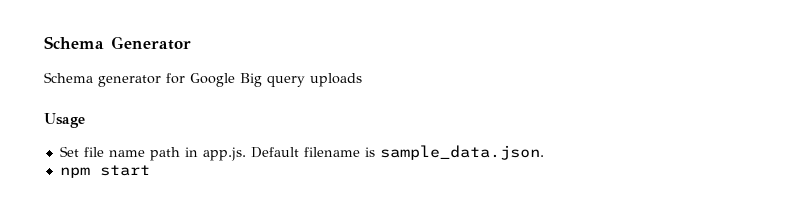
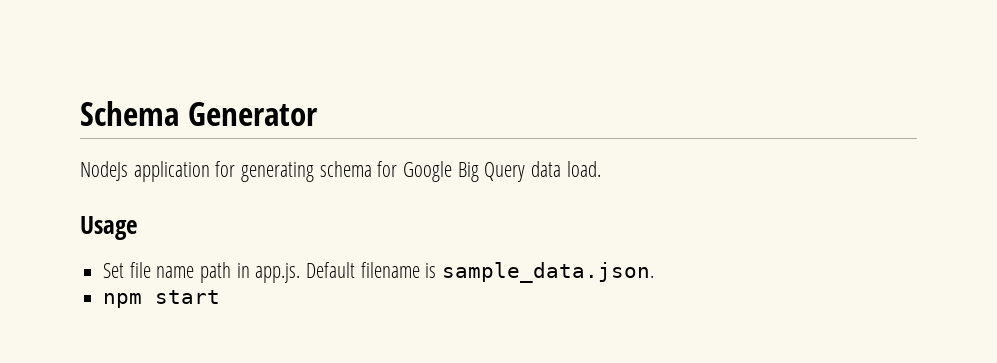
[44,72,362,87] Schema generator for Google Big query uploads -> [80,161,601,182] NodeJs application for generating schema for Google Big Query data load.

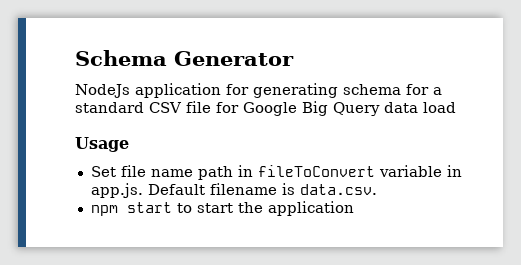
(398, 169) none -> [433,87,442,95] [75,101,239,113] a standard CSV file for
[566,161,601,177] load. -> [423,102,456,113] load
(250, 270) none -> [257,165,462,177] fileToConvert variable in
[442,262,655,283] sample_data.json. -> [299,184,377,195] data.csv.
(221, 297) none -> [176,201,354,216] to start the application

